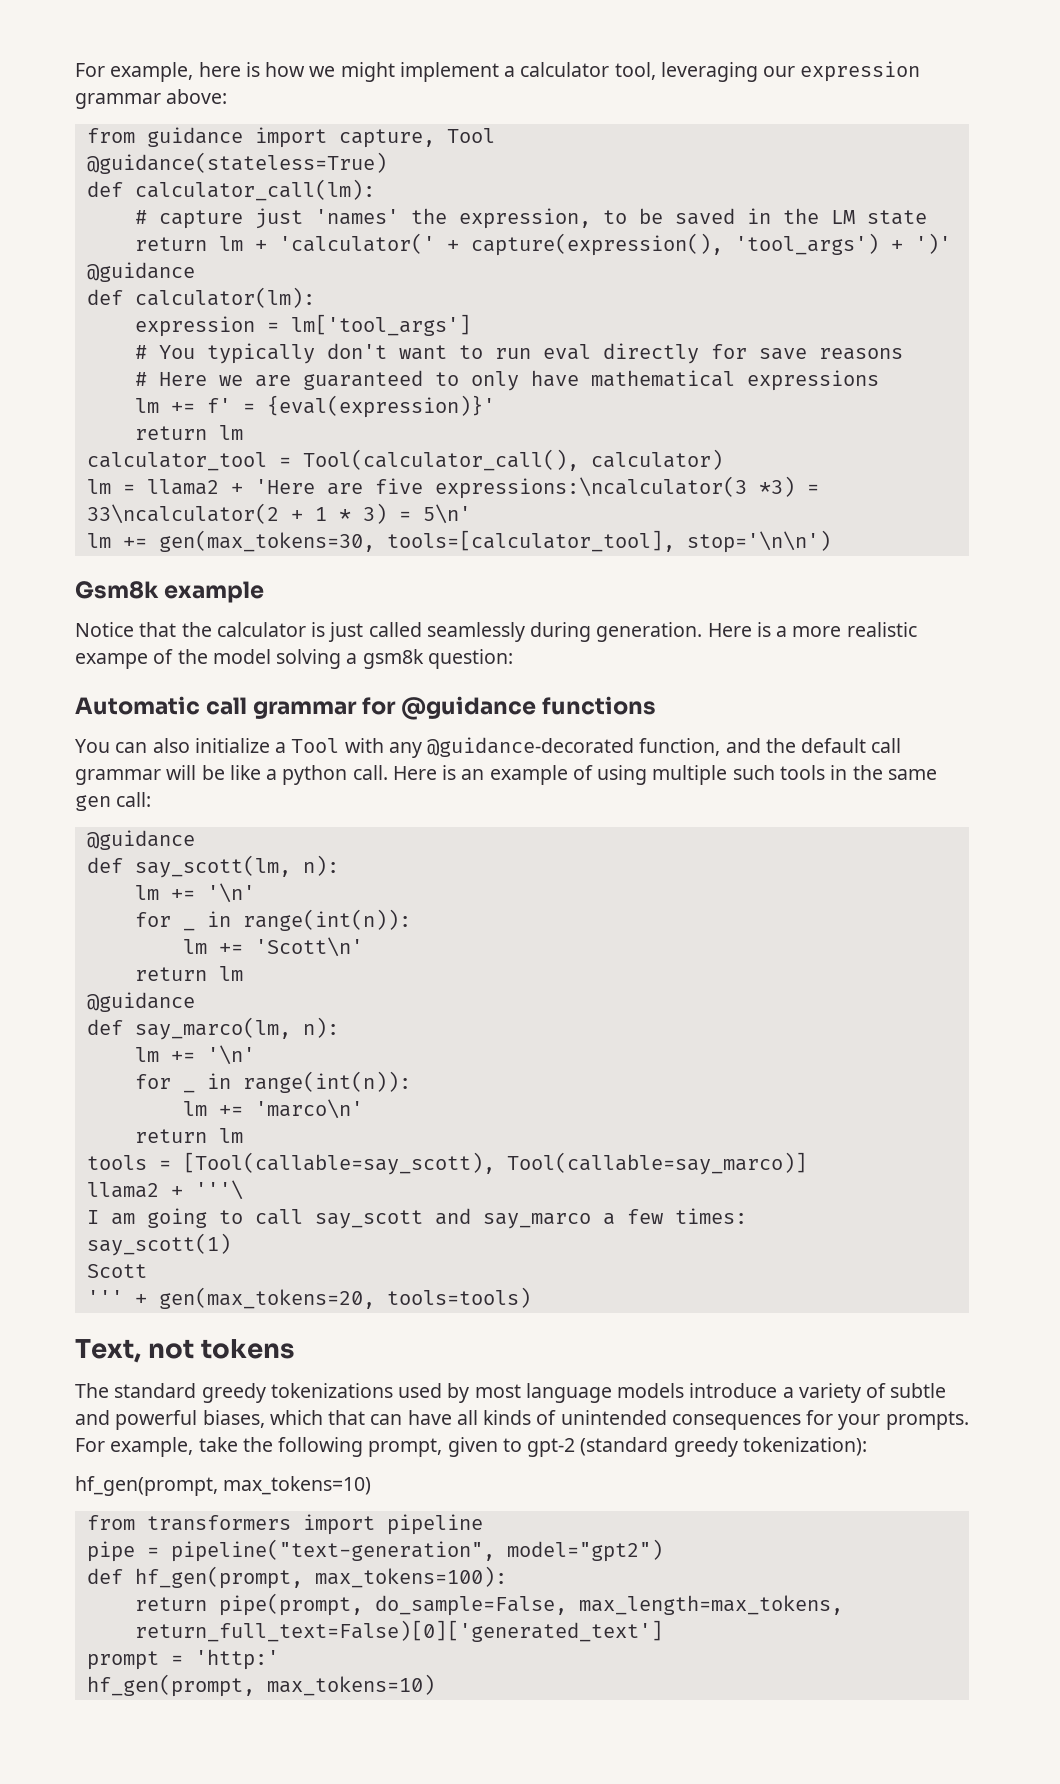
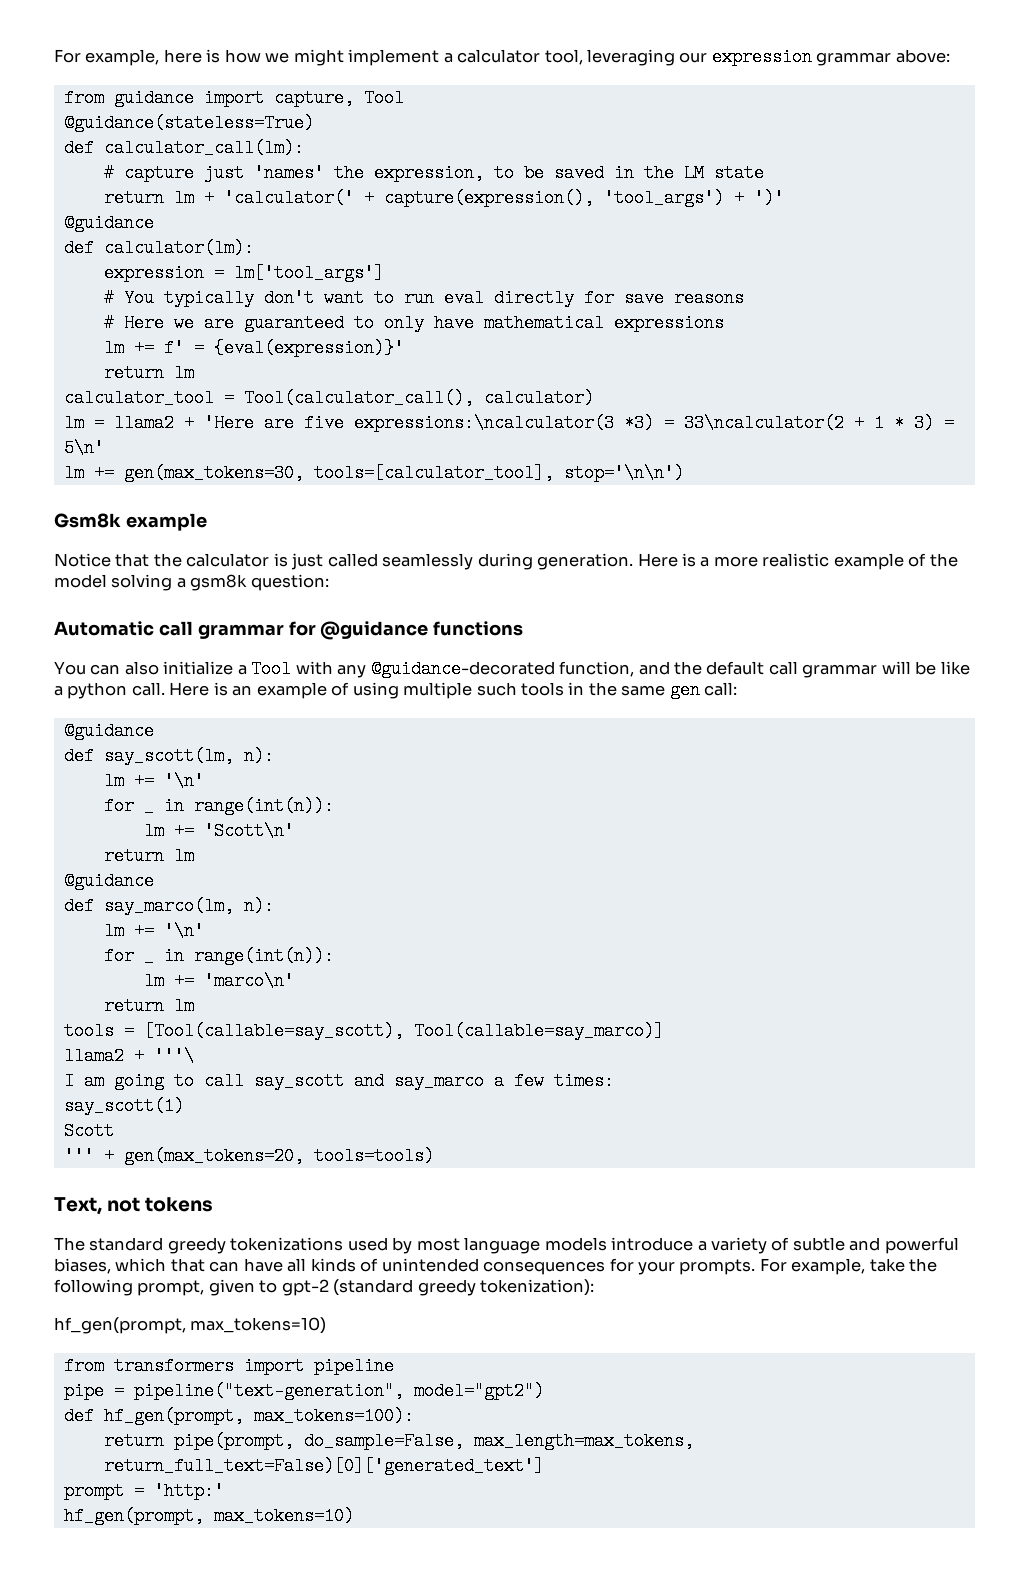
[75,653,148,669] exampe -> [833,553,904,570] example

